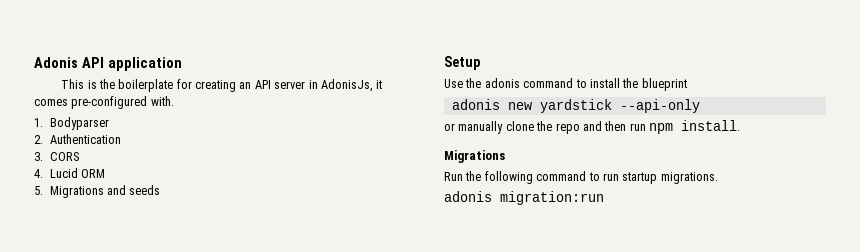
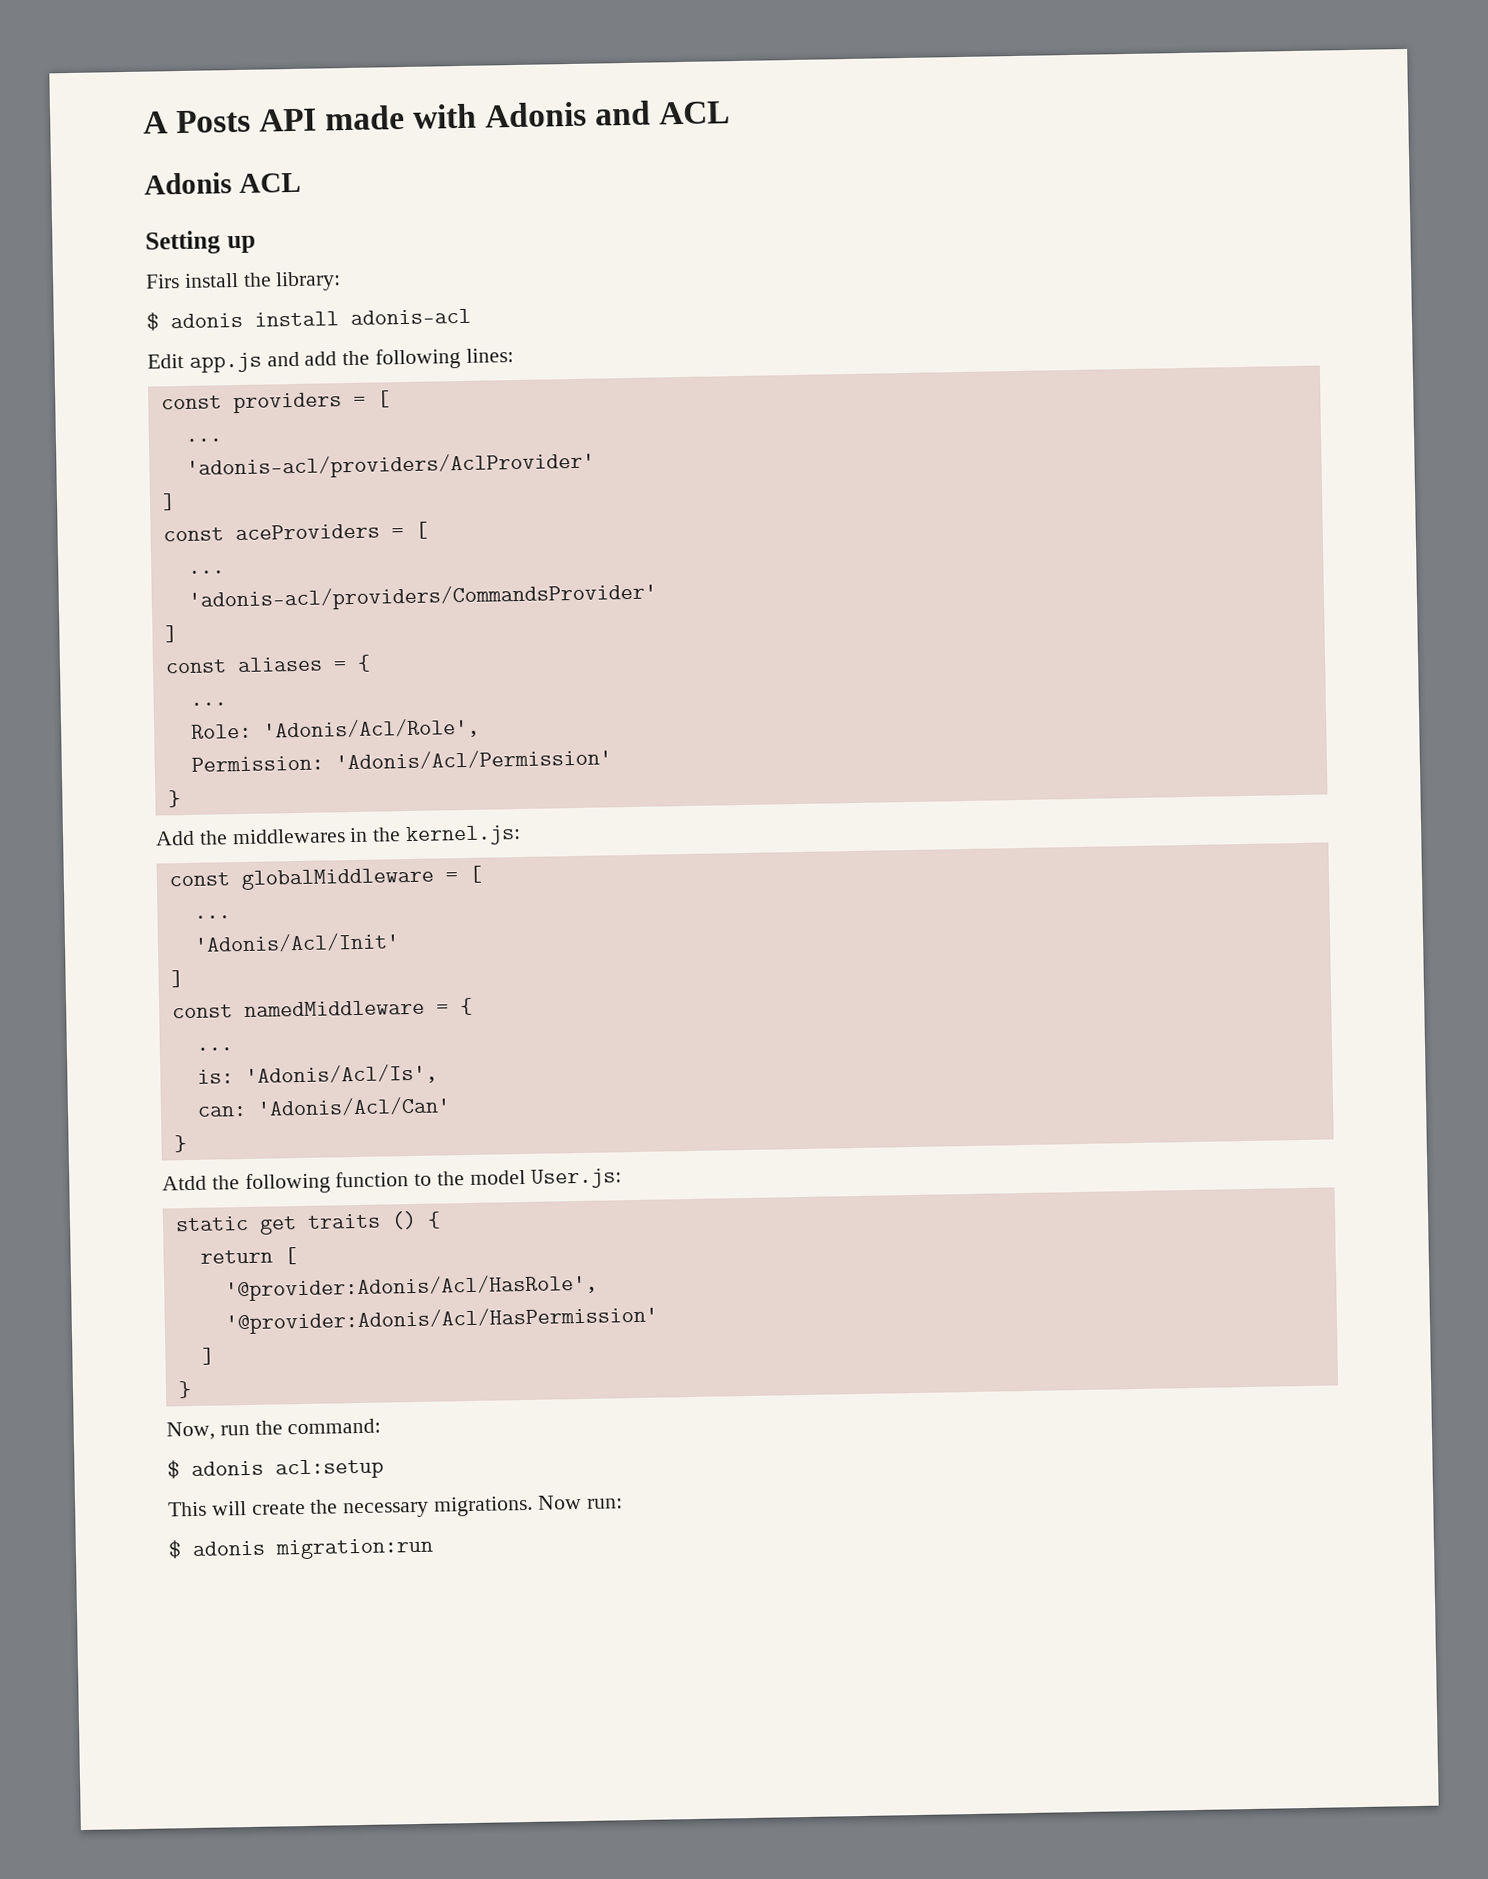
[34,57,182,71] [61,79,383,92] [34,96,174,109] [34,117,109,130] [34,134,121,144] [34,152,79,161] [34,168,105,178] [34,185,161,198] [444,56,480,70] [444,78,687,91] [451,99,700,113] [444,120,740,134] [444,150,505,163] [444,171,718,184] Adonis API application // This is the boilerplate for creating an API server in AdonisJs, it comes pre-configured with. // 1. Bodyparser // 2. Authentication // 3. CORS // 4. Lucid ORM // 5. Migrations and seeds // Setup // Use the adonis command to install the blueprint // adonis new yardstick --api-only // or manually clone the repo and then run npm install. // Migrations // Run the following command to run startup migrations. // -> [143,100,731,134] [144,172,301,195] [145,230,256,255] [145,271,342,292] [146,308,471,331] [147,347,514,373] [160,390,390,414] [184,438,222,442] [185,451,595,480] [161,493,176,511] [162,521,428,542] [187,570,225,574] [187,582,657,612] [164,625,178,643] [164,654,371,674] [189,702,227,706] [190,717,480,741] [190,748,612,772] [167,790,181,808] [155,824,522,847] [168,865,482,891] [193,915,231,919] [193,932,400,953] [170,970,184,988] [171,997,473,1019] [195,1047,233,1051] [196,1063,438,1087] [196,1096,451,1117] [173,1135,187,1153] [162,1168,622,1195] [174,1210,441,1235] [199,1247,297,1265] [224,1273,598,1302] [224,1305,658,1335] [201,1347,215,1365] [177,1381,192,1399] [166,1418,382,1441] [167,1458,384,1480] [168,1495,623,1519] [168,1540,182,1559] A Posts API made with Adonis and ACL // Adonis ACL // Setting up // Firs install the library: // $ adonis install adonis-acl // Edit app.js and add the following lines: // const providers = [ // ... // 'adonis-acl/providers/AclProvider' // ] // const aceProviders = [ // ... // 'adonis-acl/providers/CommandsProvider' // ] // const aliases = { // ... // Role: 'Adonis/Acl/Role', // Permission: 'Adonis/Acl/Permission' // } // Add the middlewares in the kernel.js: // const globalMiddleware = [ // ... // 'Adonis/Acl/Init' // ] // const namedMiddleware = { // ... // is: 'Adonis/Acl/Is', // can: 'Adonis/Acl/Can' // } // Atdd the following function to the model User.js: // static get traits () { // return [ // '@provider:Adonis/Acl/HasRole', // '@provider:Adonis/Acl/HasPermission' // ] // } // Now, run the command: // $ adonis acl:setup // This will create the necessary migrations. Now run: // $

